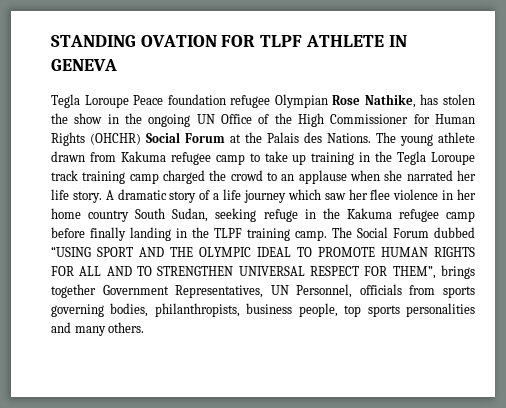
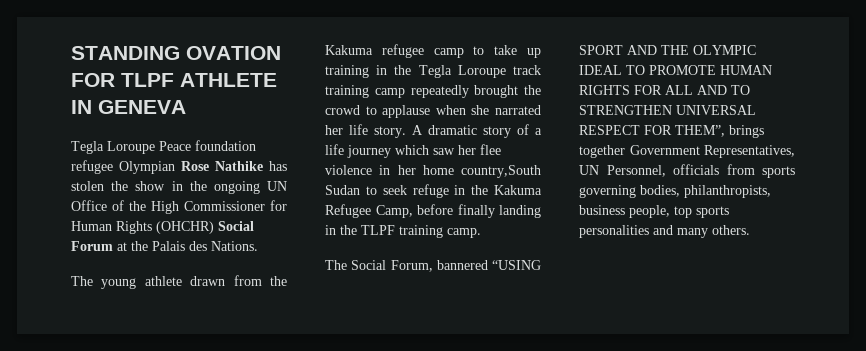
[364,94,416,108] Nathike, -> [215,161,263,171] Nathike
(371, 138) none -> (258, 246) //
(116, 157) none -> [270,276,287,286] the
[163,170,205,184] charged -> [410,85,519,98] repeatedly brought
[281,174,295,181] an -> (377, 110) none
[88,208,257,222] country South Sudan, seeking -> [461,165,541,178] [325,185,407,195] country,South Sudan to seek
[398,209,476,222] refugee camp -> [325,204,413,218] Refugee Camp,
(327, 235) none -> (481, 233) //
[393,227,475,238] Forum dubbed -> [390,260,488,272] Forum, bannered

